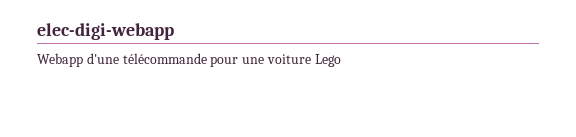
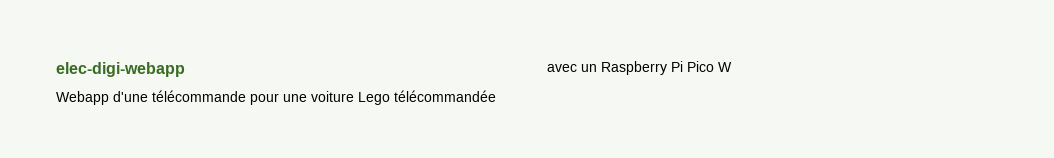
(341, 60) none -> [394,90,496,102] [547,61,732,75] télécommandée avec un Raspberry Pi Pico W

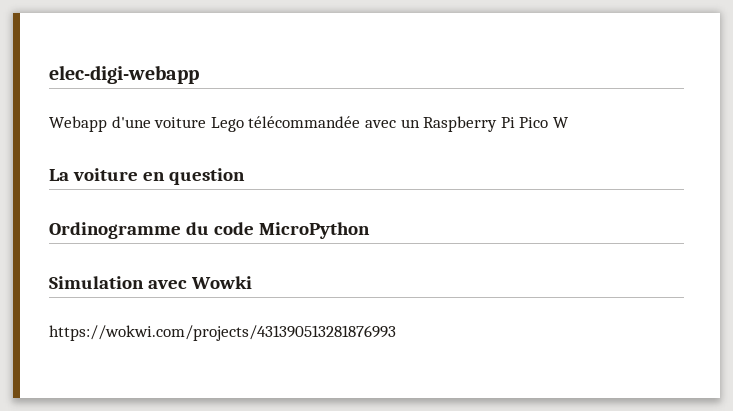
[152,90,307,105] télécommande pour une -> (151, 122) none
(732, 67) none -> [49,168,245,185] [49,222,370,239] [49,276,252,289] [49,325,396,341] // La voiture en question // Ordinogramme du code MicroPython // Simulation avec Wowki // https://wokwi.com/projects/431390513281876993

